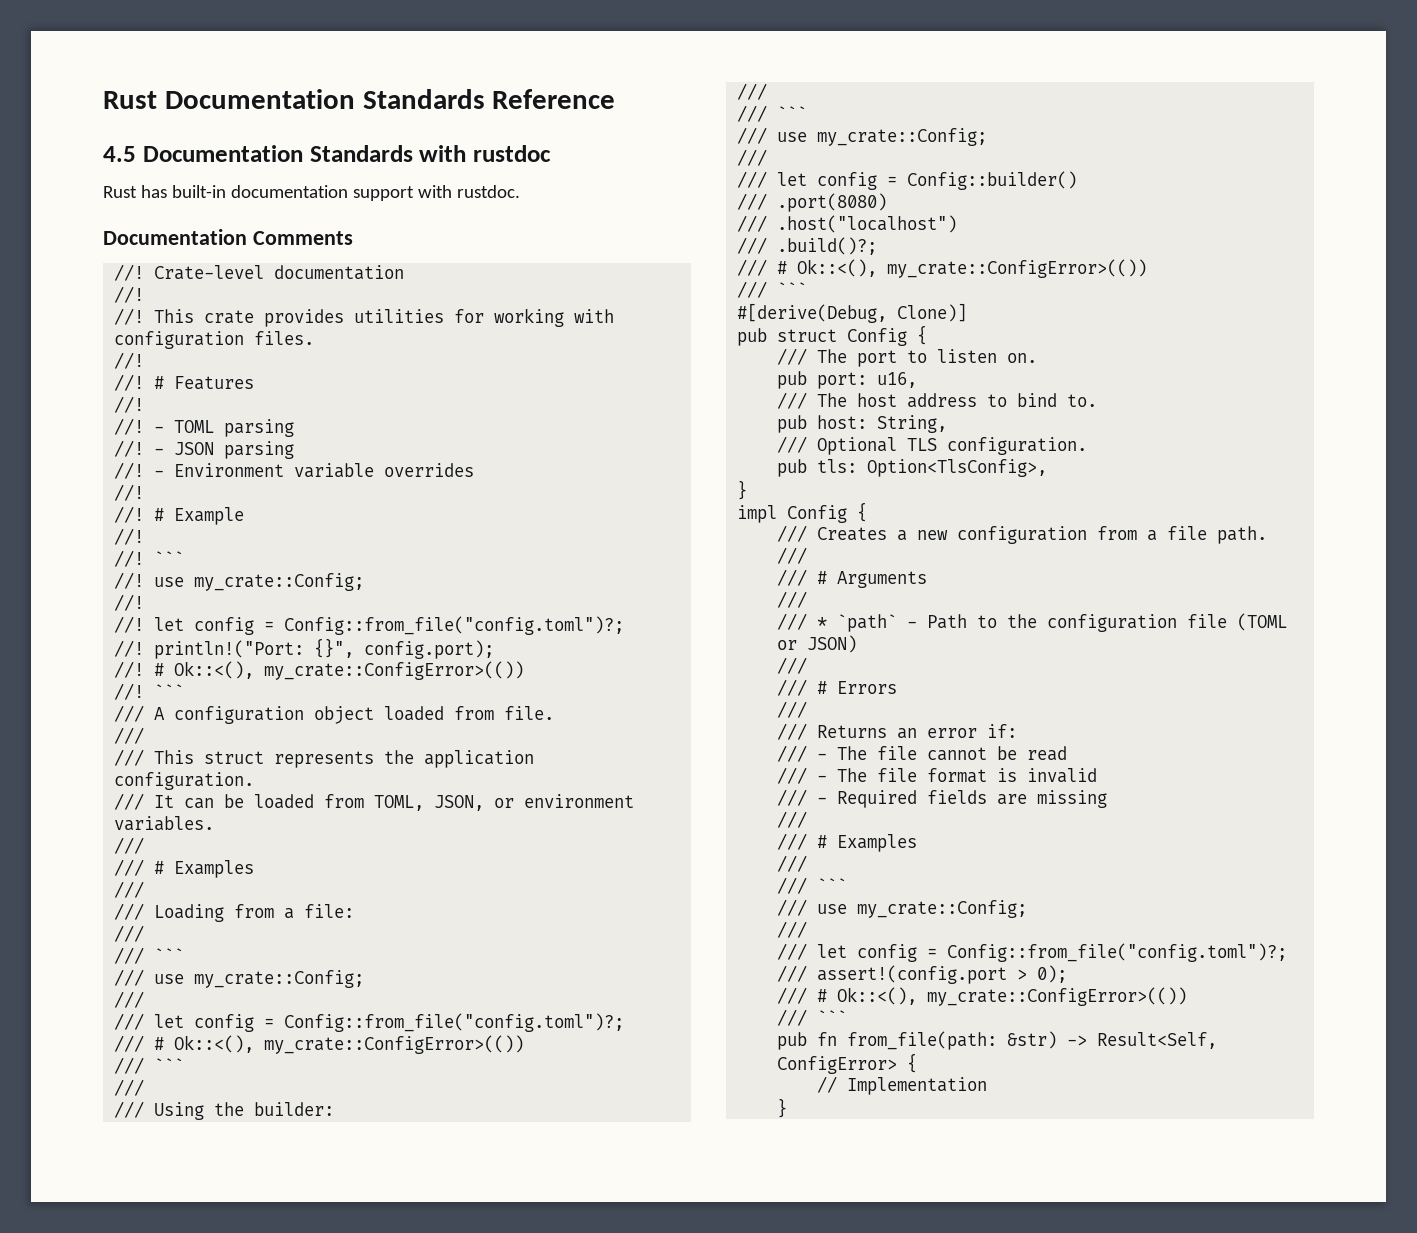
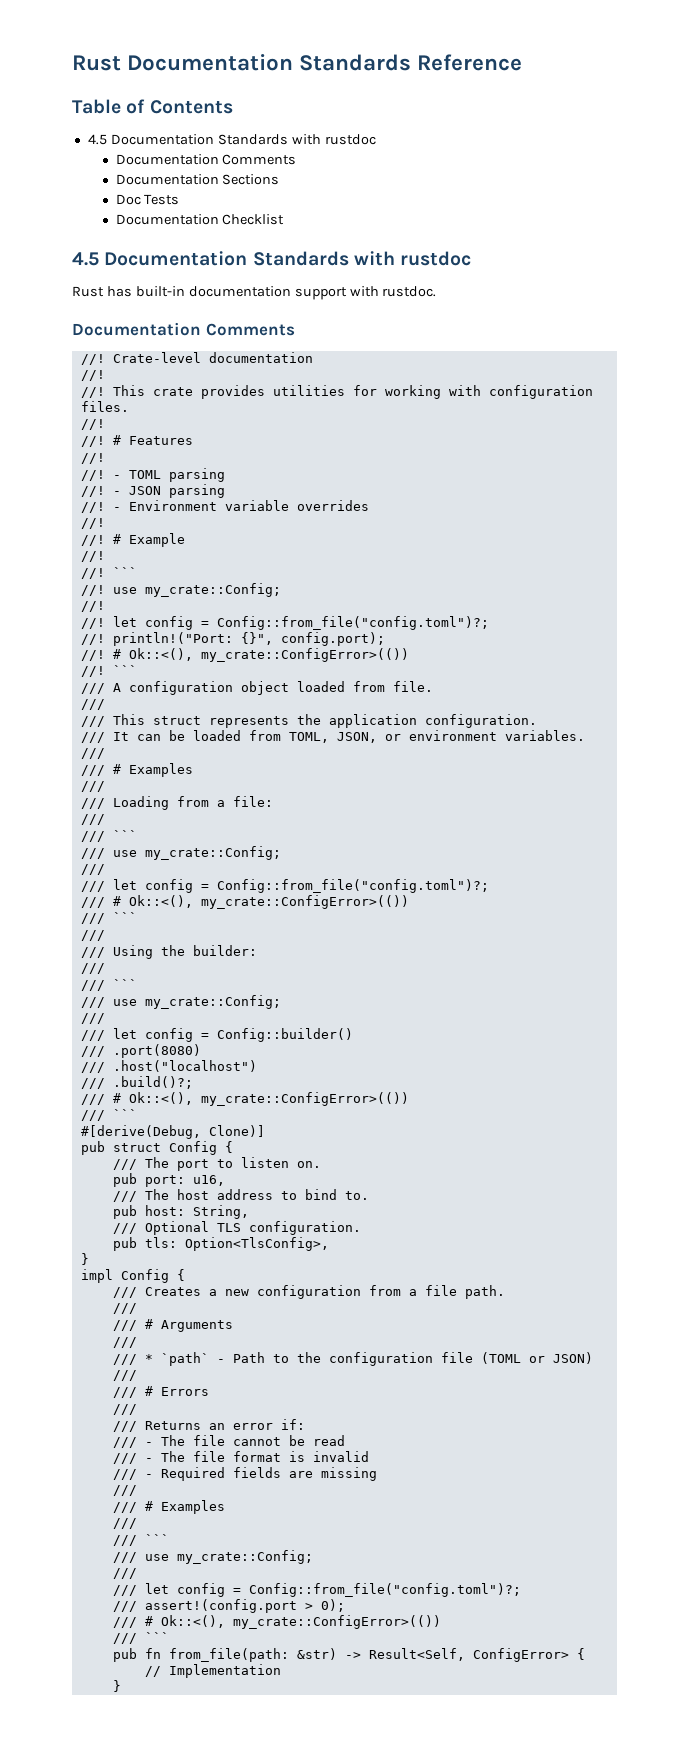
(616, 99) none -> [72,99,233,114] [87,134,376,145] [115,154,297,165] [115,174,280,185] [115,194,180,205] [115,214,285,225] // Table of Contents // 4.5 Documentation Standards with rustdoc // Documentation Comments // Documentation Sections // Doc Tests // Documentation Checklist

